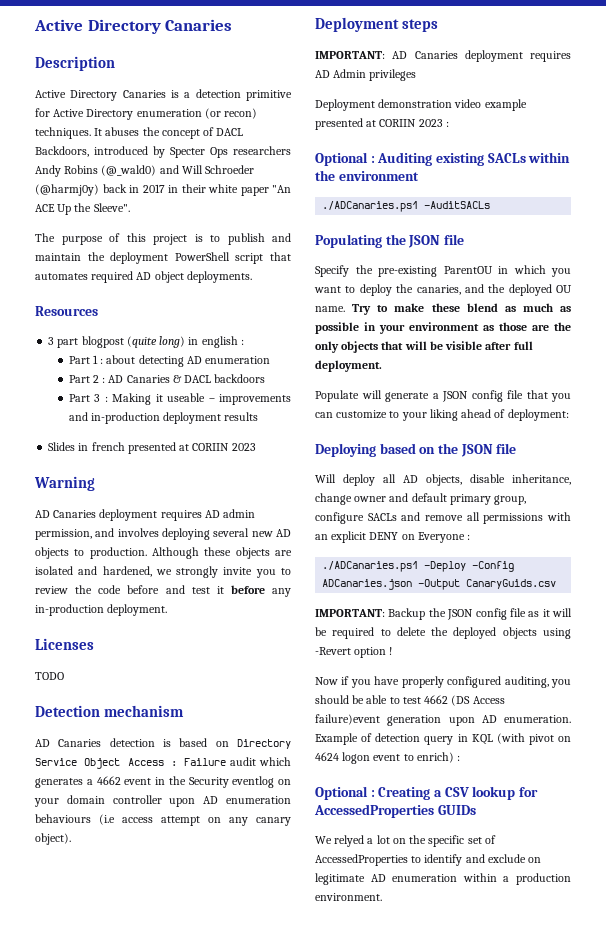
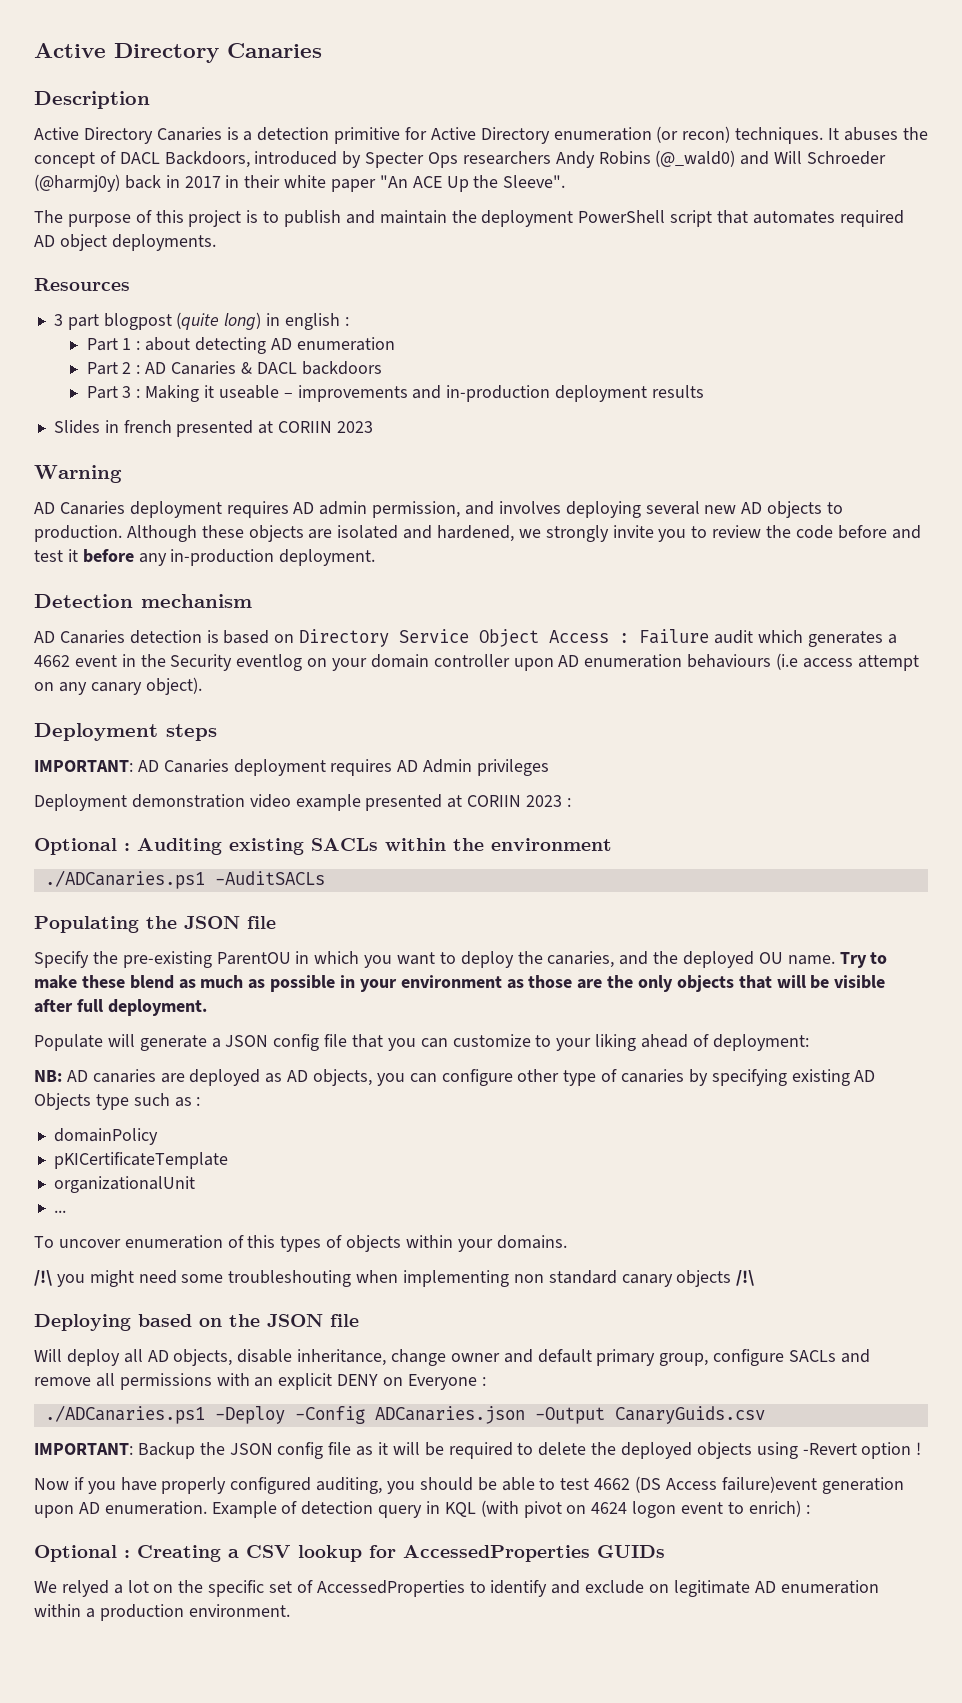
[35,638,94,650] [35,672,64,680] // Licenses // TODO -> (376, 557) none
(569, 415) none -> [34,1069,876,1086] [34,1093,201,1110] [53,1128,158,1145] [53,1152,228,1169] [53,1176,195,1193] [53,1210,66,1213] [34,1235,567,1252] [34,1270,755,1287] // NB: AD canaries are deployed as AD objects, you can configure other type of canaries by specifying existing AD Objects type such as : // domainPolicy // pKICertificateTemplate // organizationalUnit // ... // To uncover enumeration of this types of objects within your domains. // /!\ you might need some troubleshouting when implementing non standard canary objects /!\

